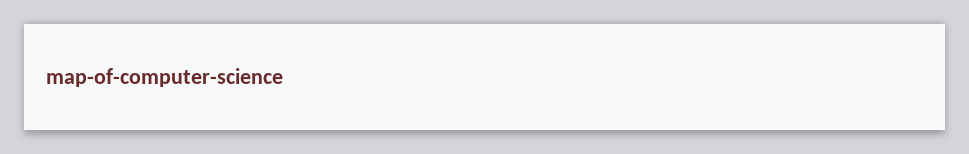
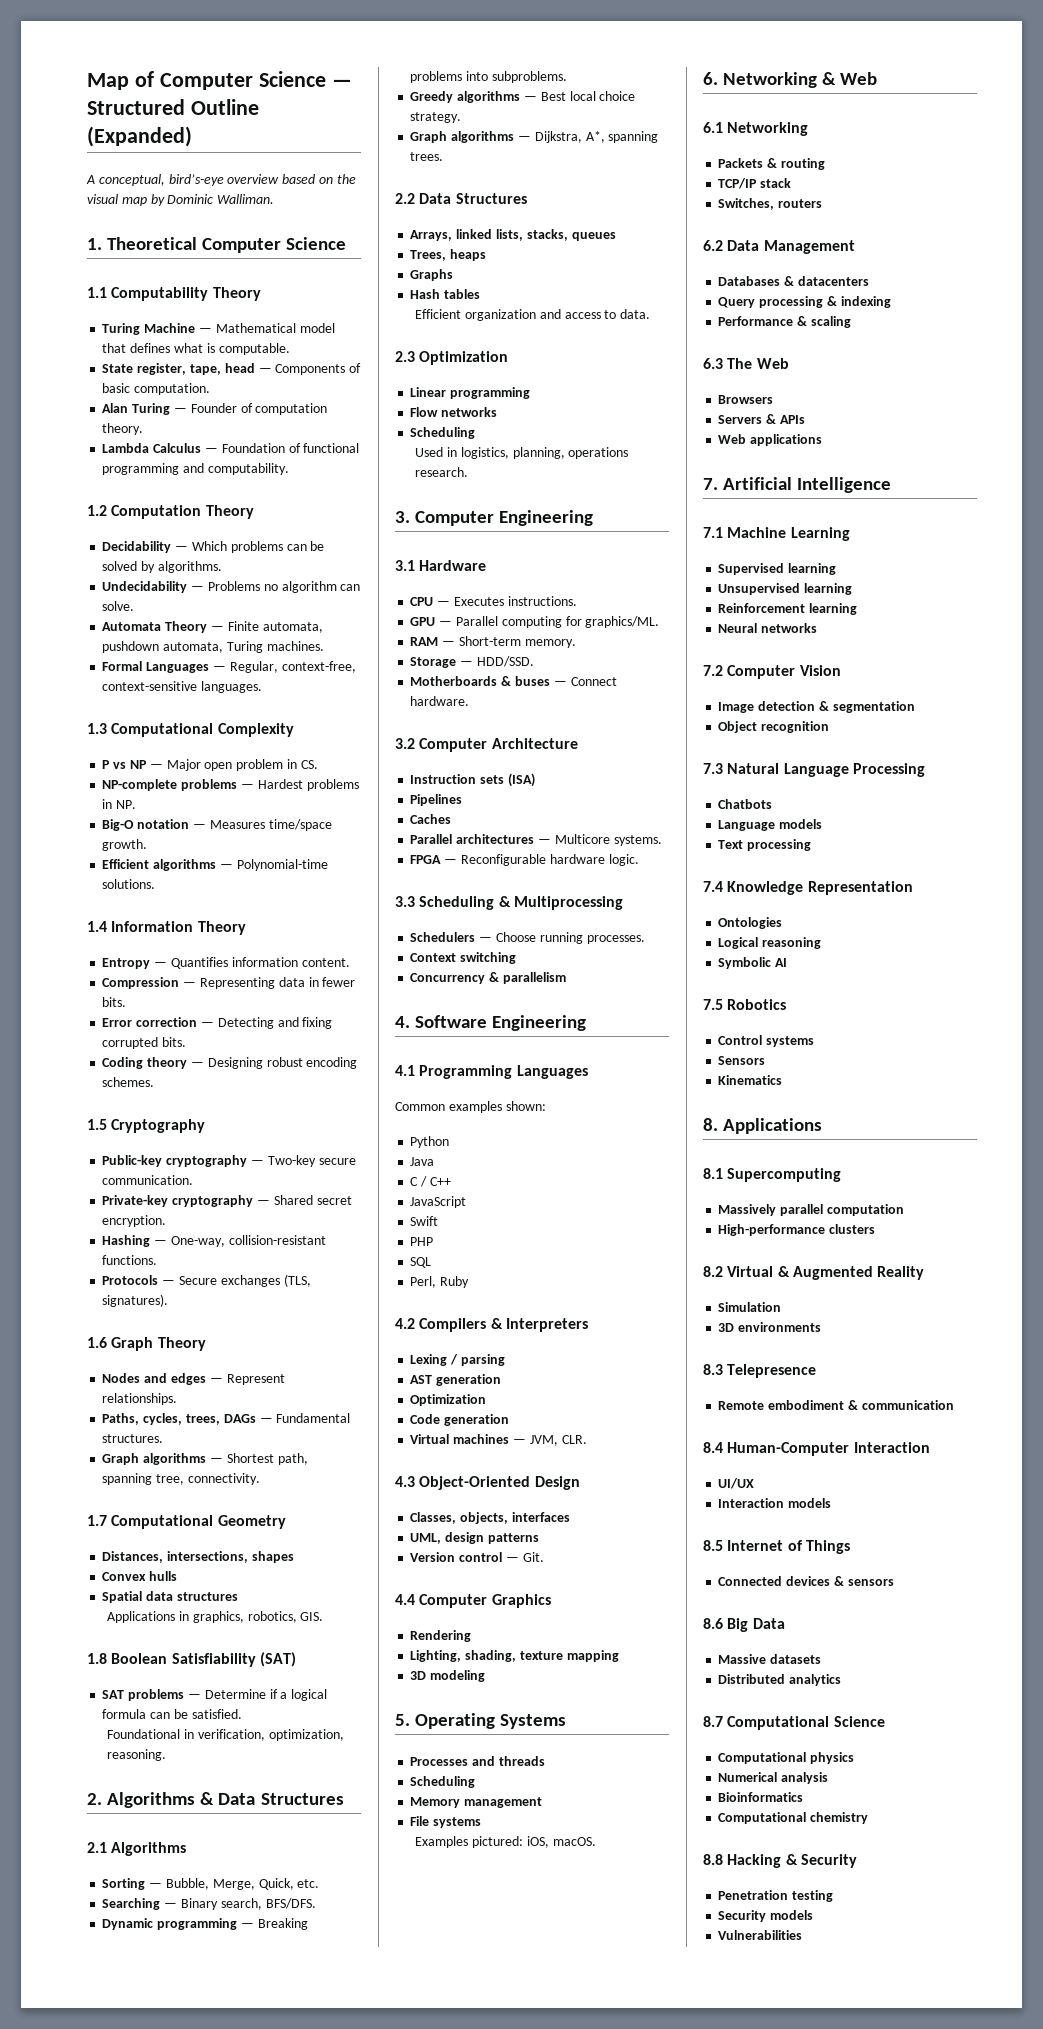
[46,68,283,87] map-of-computer-science -> [87,71,352,90] [87,99,259,115] [87,126,192,147] [86,174,356,186] [87,194,275,206] [87,237,347,253] [87,287,261,301] [102,323,335,335] [102,343,290,355] [102,363,362,375] [102,383,211,395] [102,403,328,415] [102,423,144,435] [102,443,360,453] [102,463,289,475] [87,505,254,519] [102,541,325,553] [102,561,222,573] [102,581,361,593] [102,601,135,611] [102,621,323,633] [102,641,324,653] [102,661,356,673] [102,681,263,693] [87,723,294,737] [102,759,318,771] [102,779,359,791] [102,799,137,809] [102,819,332,831] [102,839,148,851] [102,859,328,871] [102,879,156,889] [87,921,246,935] [102,957,350,969] [102,977,356,989] [102,997,127,1007] [102,1017,333,1029] [102,1037,187,1049] [102,1057,358,1069] [102,1077,155,1087] [87,1119,206,1133] [102,1155,356,1167] [102,1175,194,1185] [102,1195,352,1207] [102,1215,167,1227] [102,1235,326,1247] [102,1255,158,1265] [102,1274,311,1287] [102,1294,169,1307] [87,1337,206,1351] [102,1373,285,1385] [102,1393,178,1405] [102,1413,351,1425] [102,1434,164,1443] [102,1453,308,1465] [102,1473,260,1485] [87,1515,286,1529] [102,1551,294,1563] [102,1571,178,1581] [102,1591,238,1603] [107,1611,324,1623] [87,1652,296,1667] [102,1689,328,1701] [102,1709,242,1719] [107,1729,344,1741] [107,1749,167,1761] [87,1792,344,1808] [87,1842,187,1856] [102,1878,320,1890] [102,1898,316,1910] [102,1918,308,1930] [410,71,567,83] [410,91,636,103] [410,112,462,123] [410,131,659,143] [410,152,444,161] [395,193,527,204] [410,229,616,241] [410,249,487,261] [410,269,454,281] [410,289,481,299] [415,309,651,321] [395,351,509,365] [410,387,531,399] [410,407,498,417] [410,427,476,439] [415,447,629,459] [415,467,469,477] [395,510,594,526] [395,560,487,571] [410,596,577,606] [410,616,660,628] [410,636,576,648] [410,656,534,668] [410,676,617,686] [410,696,470,706] [395,738,578,752] [410,773,535,787] [410,794,463,806] [410,814,452,824] [410,834,662,846] [410,854,639,866] [395,896,623,910] [410,932,645,944] [410,952,517,964] [410,972,566,984] [395,1015,587,1031] [395,1065,588,1079] [395,1101,546,1113] [410,1136,450,1148] [410,1157,435,1166] [410,1176,451,1187] [410,1196,467,1208] [410,1216,439,1226] [410,1237,434,1246] [410,1257,432,1268] [410,1276,470,1288] [395,1318,588,1332] [410,1354,505,1366] [410,1374,502,1386] [410,1394,487,1406] [410,1414,510,1426] [410,1434,587,1446] [395,1476,580,1490] [410,1512,570,1524] [410,1532,539,1544] [410,1552,544,1562] [395,1594,551,1608] [410,1630,472,1642] [410,1650,619,1662] [410,1670,486,1682] [395,1713,567,1729] [410,1756,545,1766] [410,1776,476,1788] [410,1797,543,1808] [410,1816,482,1828] [415,1836,596,1848] [703,72,878,88] [703,122,809,136] [718,158,825,170] [718,178,792,189] [718,198,823,210] [703,240,855,254] [718,276,869,286] [718,296,891,308] [718,316,851,328] [703,358,789,369] [718,395,774,404] [718,414,805,424] [718,434,823,446] [703,477,892,493] [703,527,850,541] [718,563,837,575] [718,583,853,595] [718,603,858,615] [718,623,818,633] [703,665,841,679] [718,701,915,713] [718,721,830,733] [703,763,925,777] [718,799,773,809] [718,819,823,831] [718,839,812,851] [703,881,913,895] [718,917,783,929] [718,937,822,949] [718,957,788,969] [703,999,787,1010] [718,1035,815,1047] [718,1056,766,1065] [718,1075,783,1085] [703,1118,823,1134] [703,1168,842,1182] [718,1204,904,1216] [718,1224,876,1236] [703,1266,925,1280] [718,1302,782,1312] [718,1322,822,1332] [703,1364,817,1378] [718,1400,954,1410] [703,1442,930,1456] [718,1478,755,1489] [718,1498,832,1508] [703,1540,850,1554] [718,1576,894,1586] [703,1618,785,1632] [718,1654,822,1664] [718,1674,842,1686] [703,1716,885,1730] [718,1752,855,1764] [718,1772,829,1784] [718,1792,804,1802] [718,1812,869,1824] [703,1854,857,1868] [718,1890,834,1902] [718,1910,814,1922] [718,1930,803,1940] Map of Computer Science — Structured Outline (Expanded) // A conceptual, bird’s-eye overview based on the visual map by Dominic Walliman. // 1. Theoretical Computer Science // 1.1 Computability Theory // Turing Machine — Mathematical model that defines what is computable. // State register, tape, head — Components of basic computation. // Alan Turing — Founder of computation theory. // Lambda Calculus — Foundation of functional programming and computability. // 1.2 Computation Theory // Decidability — Which problems can be solved by algorithms. // Undecidability — Problems no algorithm can solve. // Automata Theory — Finite automata, pushdown automata, Turing machines. // Formal Languages — Regular, context-free, context-sensitive languages. // 1.3 Computational Complexity // P vs NP — Major open problem in CS. // NP-complete problems — Hardest problems in NP. // Big-O notation — Measures time/space growth. // Efficient algorithms — Polynomial-time solutions. // 1.4 Information Theory // Entropy — Quantifies information content. // Compression — Representing data in fewer bits. // Error correction — Detecting and fixing corrupted bits. // Coding theory — Designing robust encoding schemes. // 1.5 Cryptography // Public-key cryptography — Two-key secure communication. // Private-key cryptography — Shared secret encryption. // Hashing — One-way, collision-resistant functions. // Protocols — Secure exchanges (TLS, signatures). // 1.6 Graph Theory // Nodes and edges — Represent relationships. // Paths, cycles, trees, DAGs — Fundamental structures. // Graph algorithms — Shortest path, spanning tree, connectivity. // 1.7 Computational Geometry // Distances, intersections, shapes // Convex hulls // Spatial data structures // Applications in graphics, robotics, GIS. // 1.8 Boolean Satisfiability (SAT) // SAT problems — Determine if a logical formula can be satisfied. // Foundational in verification, optimization, reasoning. // 2. Algorithms & Data Structures // 2.1 Algorithms // Sorting — Bubble, Merge, Quick, etc. // Searching — Binary search, BFS/DFS. // Dynamic programming — Breaking problems into subproblems. // Greedy algorithms — Best local choice strategy. // Graph algorithms — Dijkstra, A*, spanning trees. // 2.2 Data Structures // Arrays, linked lists, stacks, queues // Trees, heaps // Graphs // Hash tables // Efficient organization and access to data. // 2.3 Optimization // Linear programming // Flow networks // Scheduling // Used in logistics, planning, operations research. // 3. Computer Engineering // 3.1 Hardware // CPU — Executes instructions. // GPU — Parallel computing for graphics/ML. // RAM — Short-term memory. // Storage — HDD/SSD. // Motherboards & buses — Connect hardware. // 3.2 Computer Architecture // Instruction sets (ISA) // Pipelines // Caches // Parallel architectures — Multicore systems. // FPGA — Reconfigurable hardware logic. // 3.3 Scheduling & Multiprocessing // Schedulers — Choose running processes. // Context switching // Concurrency & parallelism // 4. Software Engineering // 4.1 Programming Languages // Common examples shown: // Python // Java // C / C++ // JavaScript // Swift // PHP // SQL // Perl, Ruby // 4.2 Compilers & Interpreters // Lexing / parsing // AST generation // Optimization // Code generation // Virtual machines — JVM, CLR. // 4.3 Object-Oriented Design // Classes, objects, interfaces // UML, design patterns // Version control — Git. // 4.4 Computer Graphics // Rendering // Lighting, shading, texture mapping // 3D modeling // 5. Operating Systems // Processes and threads // Scheduling // Memory management // File systems // Examples pictured: iOS, macOS. // 6. Networking & Web // 6.1 Networking // Packets & routing // TCP/IP stack // Switches, routers // 6.2 Data Management // Databases & datacenters // Query processing & indexing // Performance & scaling // 6.3 The Web // Browsers // Servers & APIs // Web applications // 7. Artificial Intelligence // 7.1 Machine Learning // Supervised learning // Unsupervised learning // Reinforcement learning // Neural networks // 7.2 Computer Vision // Image detection & segmentation // Object recognition // 7.3 Natural Language Processing // Chatbots // Language models // Text processing // 7.4 Knowledge Representation // Ontologies // Logical reasoning // Symbolic AI // 7.5 Robotics // Control systems // Sensors // Kinematics // 8. Applications // 8.1 Supercomputing // Massively parallel computation // High-performance clusters // 8.2 Virtual & Augmented Reality // Simulation // 3D environments // 8.3 Telepresence // Remote embodiment & communication // 8.4 Human-Computer Interaction // UI/UX // Interaction models // 8.5 Internet of Things // Connected devices & sensors // 8.6 Big Data // Massive datasets // Distributed analytics // 8.7 Computational Science // Computational physics // Numerical analysis // Bioinformatics // Computational chemistry // 8.8 Hacking & Security // Penetration testing // Security models // Vulnerabilities

